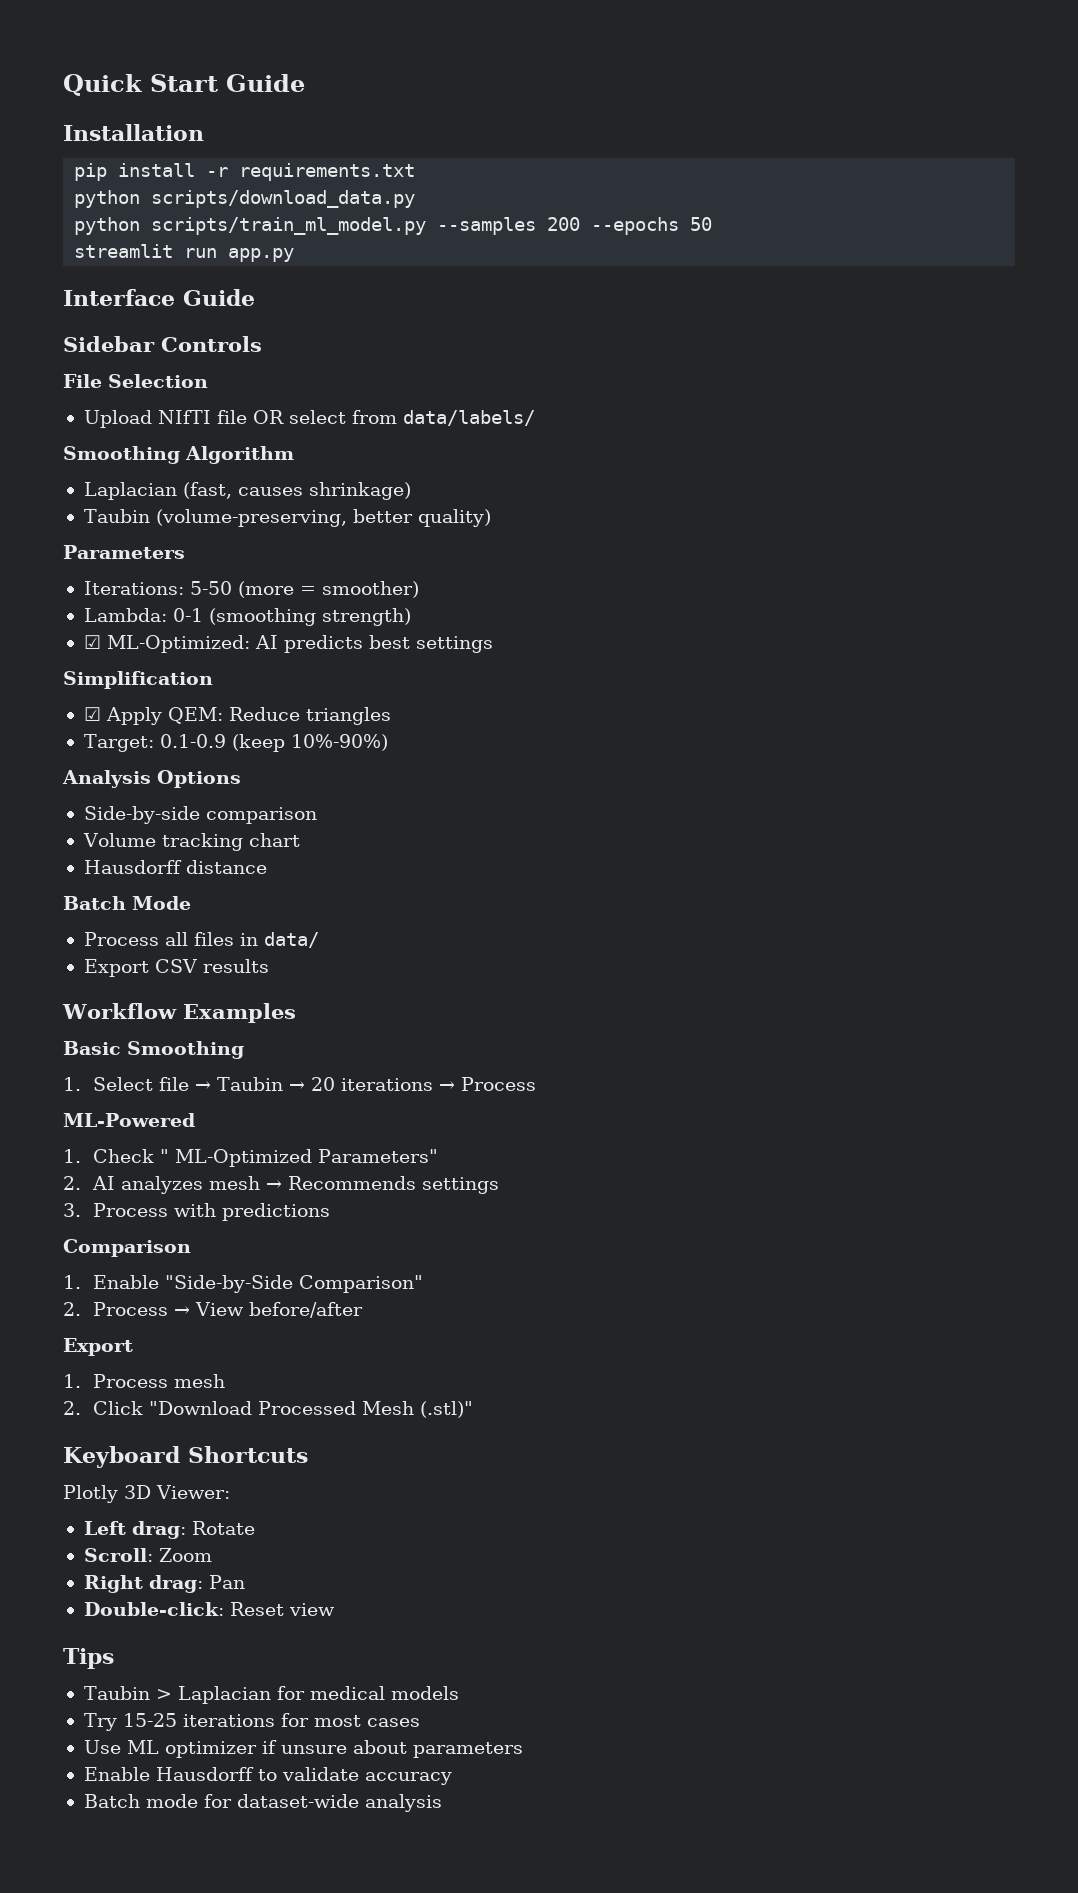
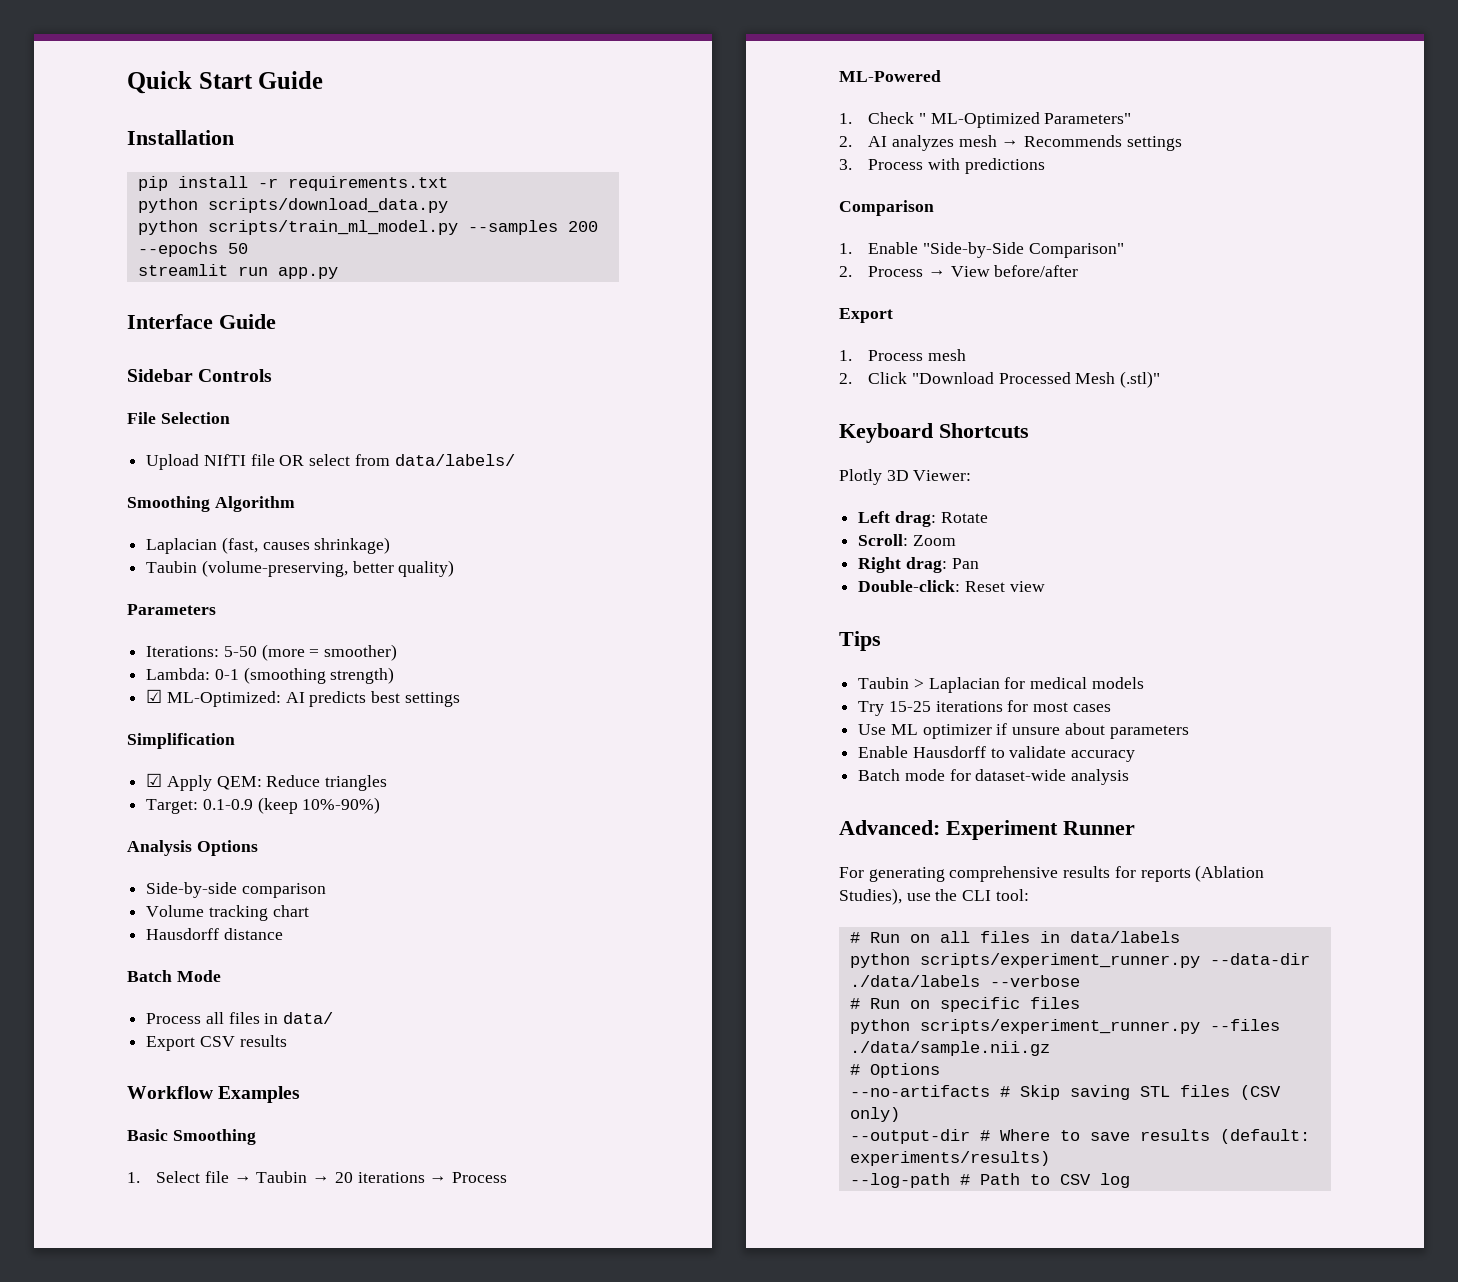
(442, 1803) none -> [839,820,1135,840] [839,865,1265,882] [839,888,1029,905] [849,931,1180,943] [849,953,1310,968] [849,975,1080,987] [849,997,1080,1012] [849,1019,1280,1034] [849,1041,1050,1056] [849,1063,940,1078] [849,1085,1281,1100] [849,1107,900,1122] [849,1129,1310,1144] [849,1151,1050,1166] [849,1173,1130,1188] // Advanced: Experiment Runner // For generating comprehensive results for reports (Ablation Studies), use the CLI tool: // # Run on all files in data/labels // python scripts/experiment_runner.py --data-dir ./data/labels --verbose // # Run on specific files // python scripts/experiment_runner.py --files ./data/sample.nii.gz // # Options // --no-artifacts # Skip saving STL files (CSV only) // --output-dir # Where to save results (default: experiments/results) // --log-path # Path to CSV log

